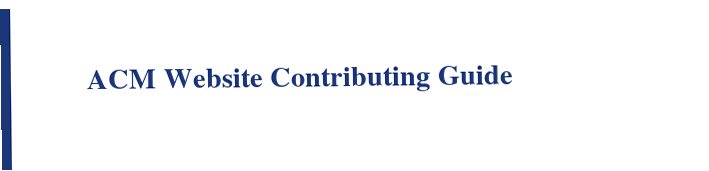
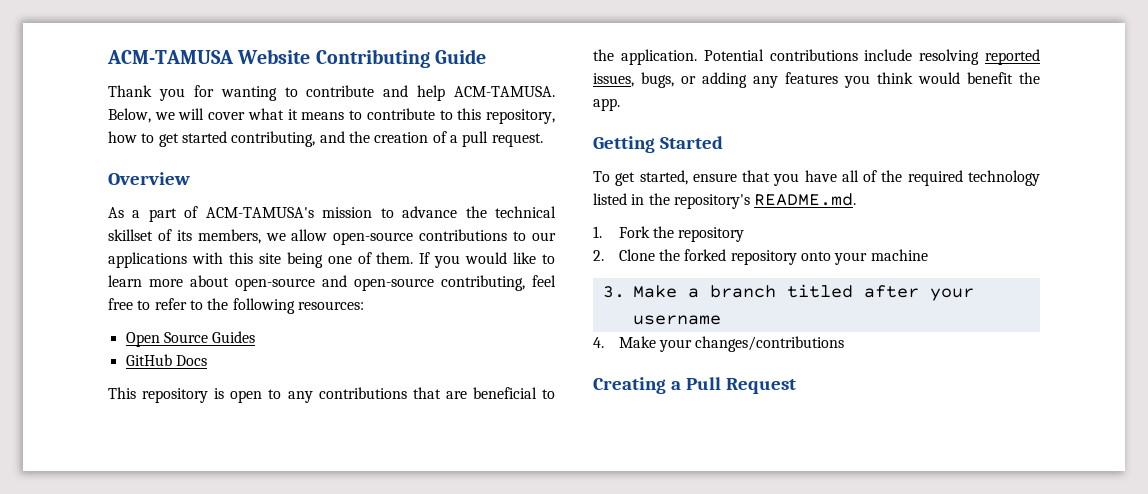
[86,69,157,90] ACM -> [107,50,234,64] ACM-TAMUSA
(514, 75) none -> [108,85,555,101] [108,108,555,124] [108,131,543,147] [108,172,190,185] [108,206,556,222] [108,229,556,245] [108,252,555,268] [108,275,556,291] [108,298,364,314] [125,331,256,347] [125,354,207,366] [108,387,555,403] [593,49,1040,65] [593,72,1040,88] [593,98,620,111] [593,136,723,153] [593,170,1040,186] [593,193,857,209] [593,226,745,242] [593,249,928,265] [602,284,974,301] [632,315,721,325] [593,336,845,352] [593,377,796,394] // Thank you for wanting to contribute and help ACM-TAMUSA. Below, we will cover what it means to contribute to this repository, how to get started contributing, and the creation of a pull request. // Overview // As a part of ACM-TAMUSA's mission to advance the technical skillset of its members, we allow open-source contributions to our applications with this site being one of them. If you would like to learn more about open-source and open-source contributing, feel free to refer to the following resources: // Open Source Guides // GitHub Docs // This repository is open to any contributions that are beneficial to the application. Potential contributions include resolving reported issues, bugs, or adding any features you think would benefit the app. // Getting Started // To get started, ensure that you have all of the required technology listed in the repository's README.md. // 1. Fork the repository // 2. Clone the forked repository onto your machine // 3. Make a branch titled after your username // 4. Make your changes/contributions // Creating a Pull Request

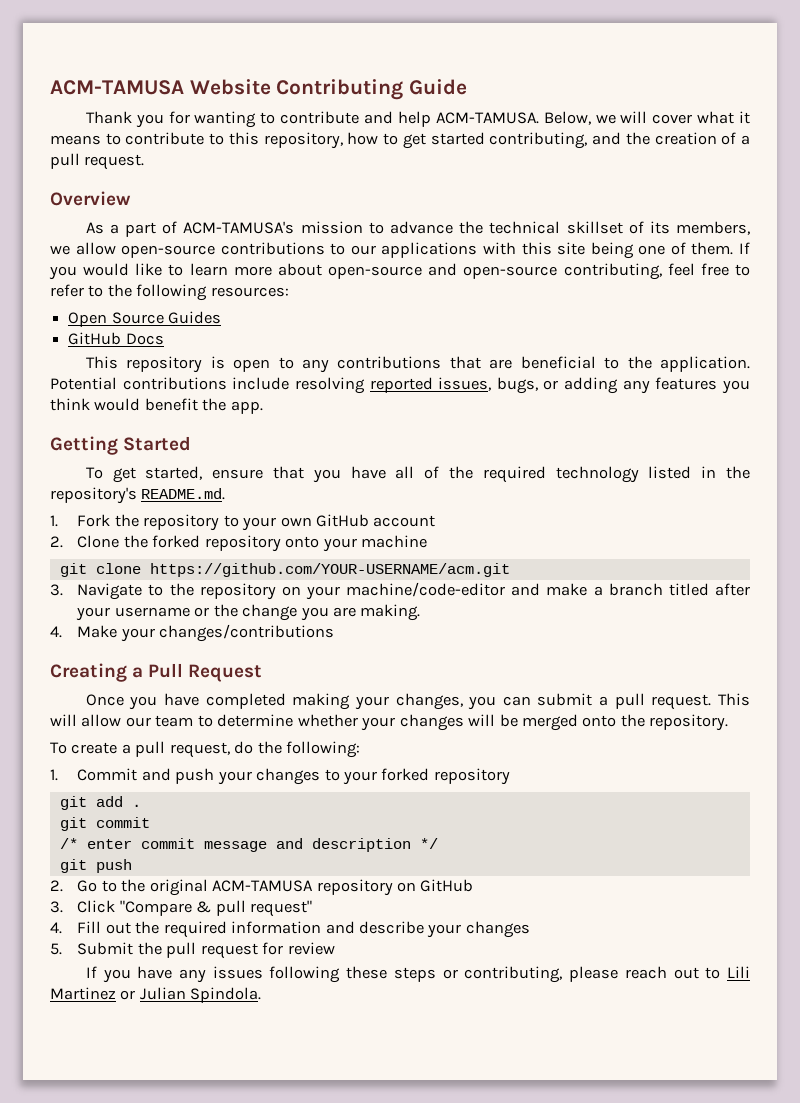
(745, 234) none -> [223,514,436,531] to your own GitHub account
[602,285,677,298] 3. Make -> [59,563,510,577] [50,582,588,600] git clone https://github.com/YOUR-USERNAME/acm.git // 3. Navigate to the repository on your machine/code-editor and make
(721, 320) none -> [194,604,421,621] or the change you are making.
(796, 386) none -> [85,693,751,710] [50,714,729,731] [50,741,361,758] [50,768,510,785] [59,796,141,810] [59,817,150,831] [59,838,438,852] [59,859,132,873] [50,879,474,896] [50,900,313,917] [50,921,530,938] [50,942,335,959] [85,966,750,983] [50,987,262,1003] // Once you have completed making your changes, you can submit a pull request. This will allow our team to determine whether your changes will be merged onto the repository. // To create a pull request, do the following: // 1. Commit and push your changes to your forked repository // git add . // git commit // /* enter commit message and description */ // git push // 2. Go to the original ACM-TAMUSA repository on GitHub // 3. Click "Compare & pull request" // 4. Fill out the required information and describe your changes // 5. Submit the pull request for review // If you have any issues following these steps or contributing, please reach out to Lili Martinez or Julian Spindola.

